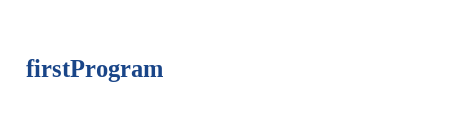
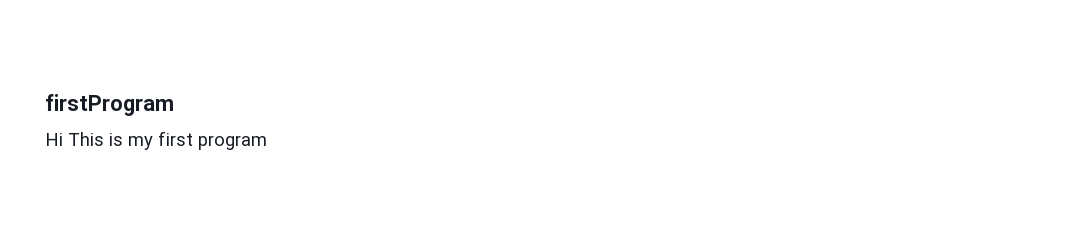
(163, 70) none -> [45,131,267,150] // Hi This is my first program

